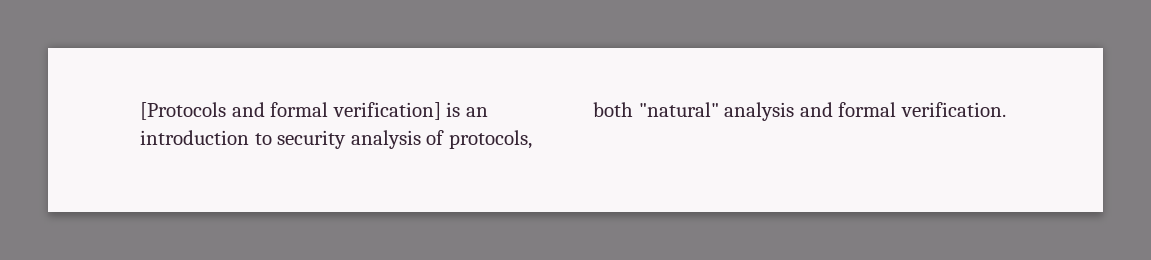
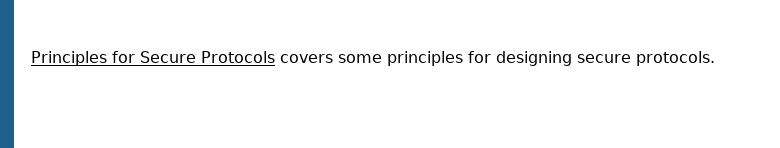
[140,102,488,120] [140,130,532,149] [593,102,1006,121] [Protocols and formal verification] is an introduction to security analysis of protocols, both "natural" analysis and formal verification. -> [31,51,715,66] Principles for Secure Protocols covers some principles for designing secure protocols.

